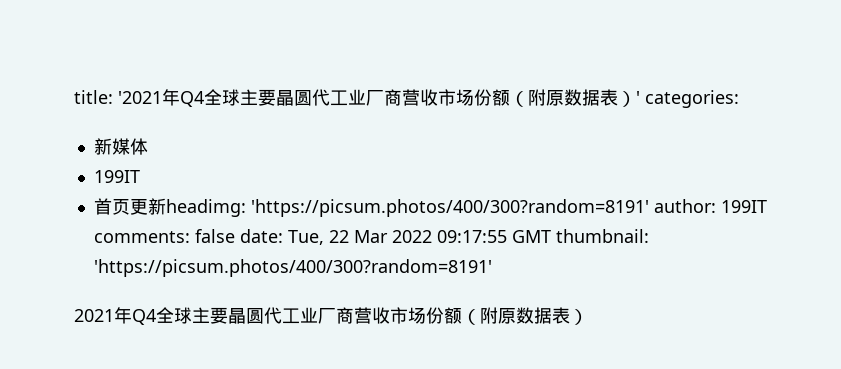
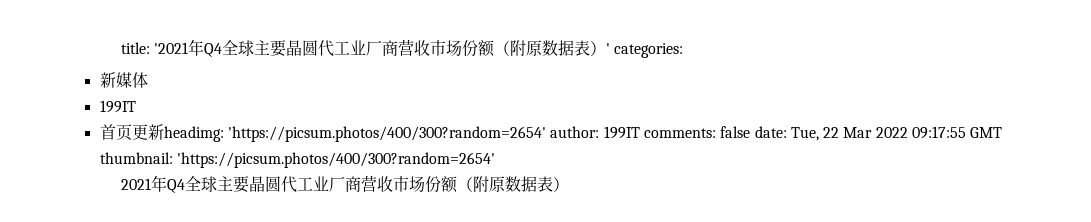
[250,199,649,217] 'https://picsum.photos/400/300?random=8191' -> [227,126,546,142] 'https://picsum.photos/400/300?random=2654'
[93,259,492,277] 'https://picsum.photos/400/300?random=8191' -> [176,152,495,168] 'https://picsum.photos/400/300?random=2654'

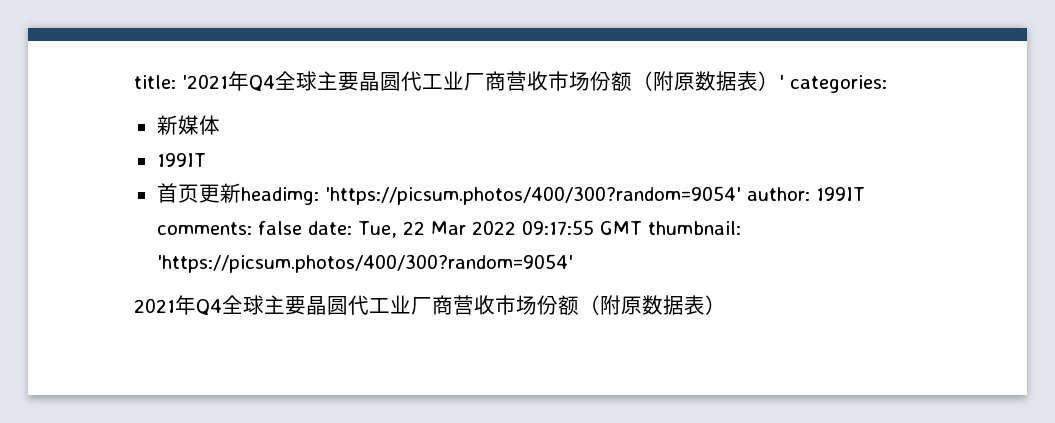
[227,126,546,142] 'https://picsum.photos/400/300?random=2654' -> [324,186,741,205] 'https://picsum.photos/400/300?random=9054'
[176,152,495,168] 'https://picsum.photos/400/300?random=2654' -> [156,254,573,273] 'https://picsum.photos/400/300?random=9054'

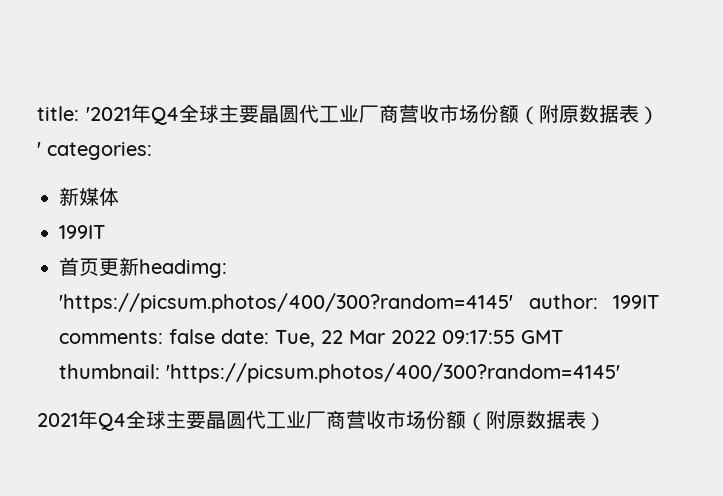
[324,186,741,205] 'https://picsum.photos/400/300?random=9054' -> [59,293,513,313] 'https://picsum.photos/400/300?random=4145'
[156,254,573,273] 'https://picsum.photos/400/300?random=9054' -> [166,363,620,383] 'https://picsum.photos/400/300?random=4145'

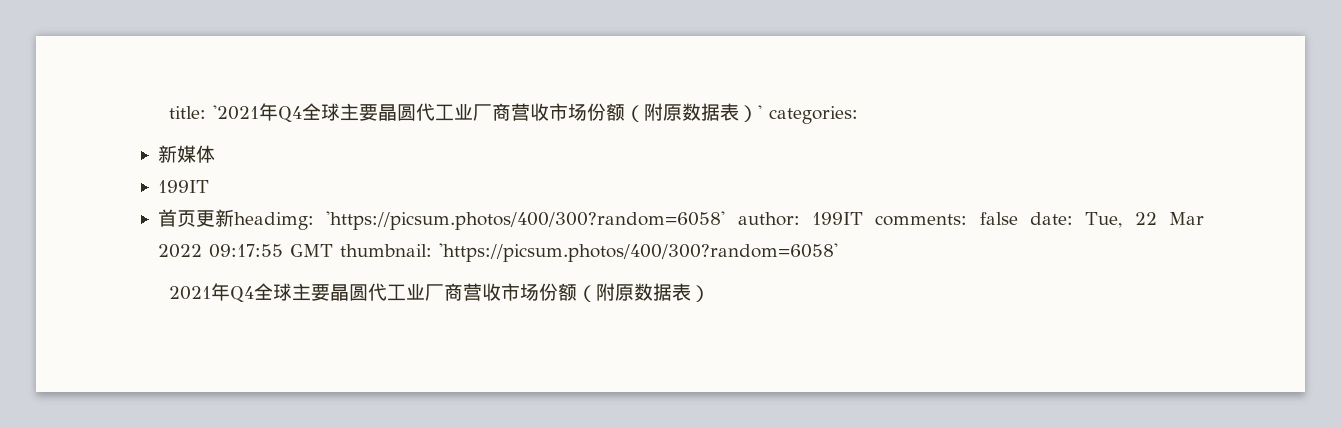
[59,293,513,313] 'https://picsum.photos/400/300?random=4145' -> [326,211,726,230] 'https://picsum.photos/400/300?random=6058'
[166,363,620,383] 'https://picsum.photos/400/300?random=4145' -> [438,243,838,262] 'https://picsum.photos/400/300?random=6058'

